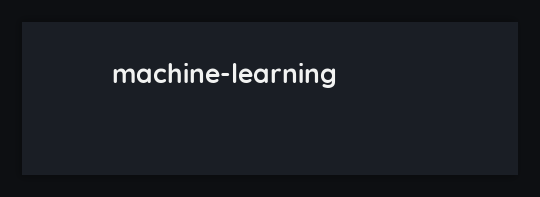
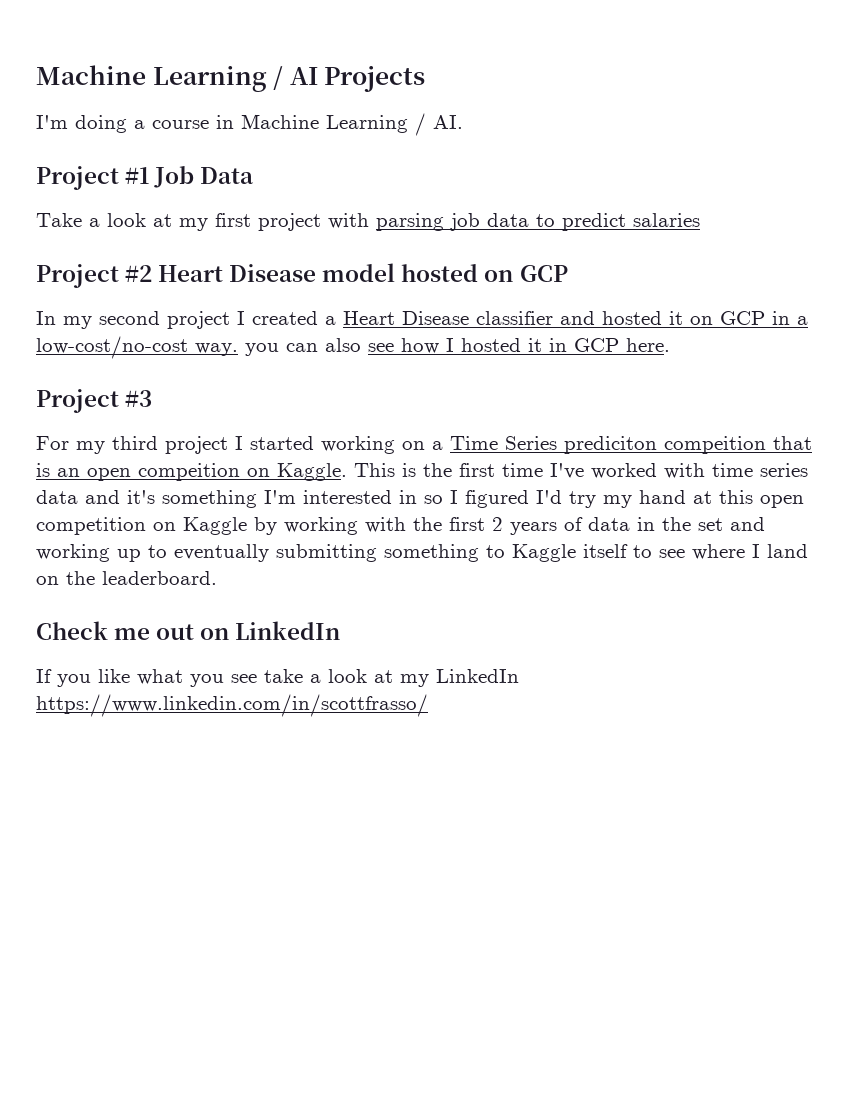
[112,62,337,88] machine-learning -> [36,65,426,92] [36,113,463,136] [36,166,255,190] [36,213,700,231] [36,263,568,288] [36,311,808,329] [36,336,670,359] [36,389,153,413] [36,436,812,454] [36,463,808,481] [36,490,804,508] [36,517,765,535] [36,544,808,562] [36,571,217,585] [36,621,341,640] [36,669,519,687] [36,694,428,717] Machine Learning / AI Projects // I'm doing a course in Machine Learning / AI. // Project #1 Job Data // Take a look at my first project with parsing job data to predict salaries // Project #2 Heart Disease model hosted on GCP // In my second project I created a Heart Disease classifier and hosted it on GCP in a low-cost/no-cost way. you can also see how I hosted it in GCP here. // Project #3 // For my third project I started working on a Time Series prediciton compeition that is an open compeition on Kaggle. This is the first time I've worked with time series data and it's something I'm interested in so I figured I'd try my hand at this open competition on Kaggle by working with the first 2 years of data in the set and working up to eventually submitting something to Kaggle itself to see where I land on the leaderboard. // Check me out on LinkedIn // If you like what you see take a look at my LinkedIn https://www.linkedin.com/in/scottfrasso/

